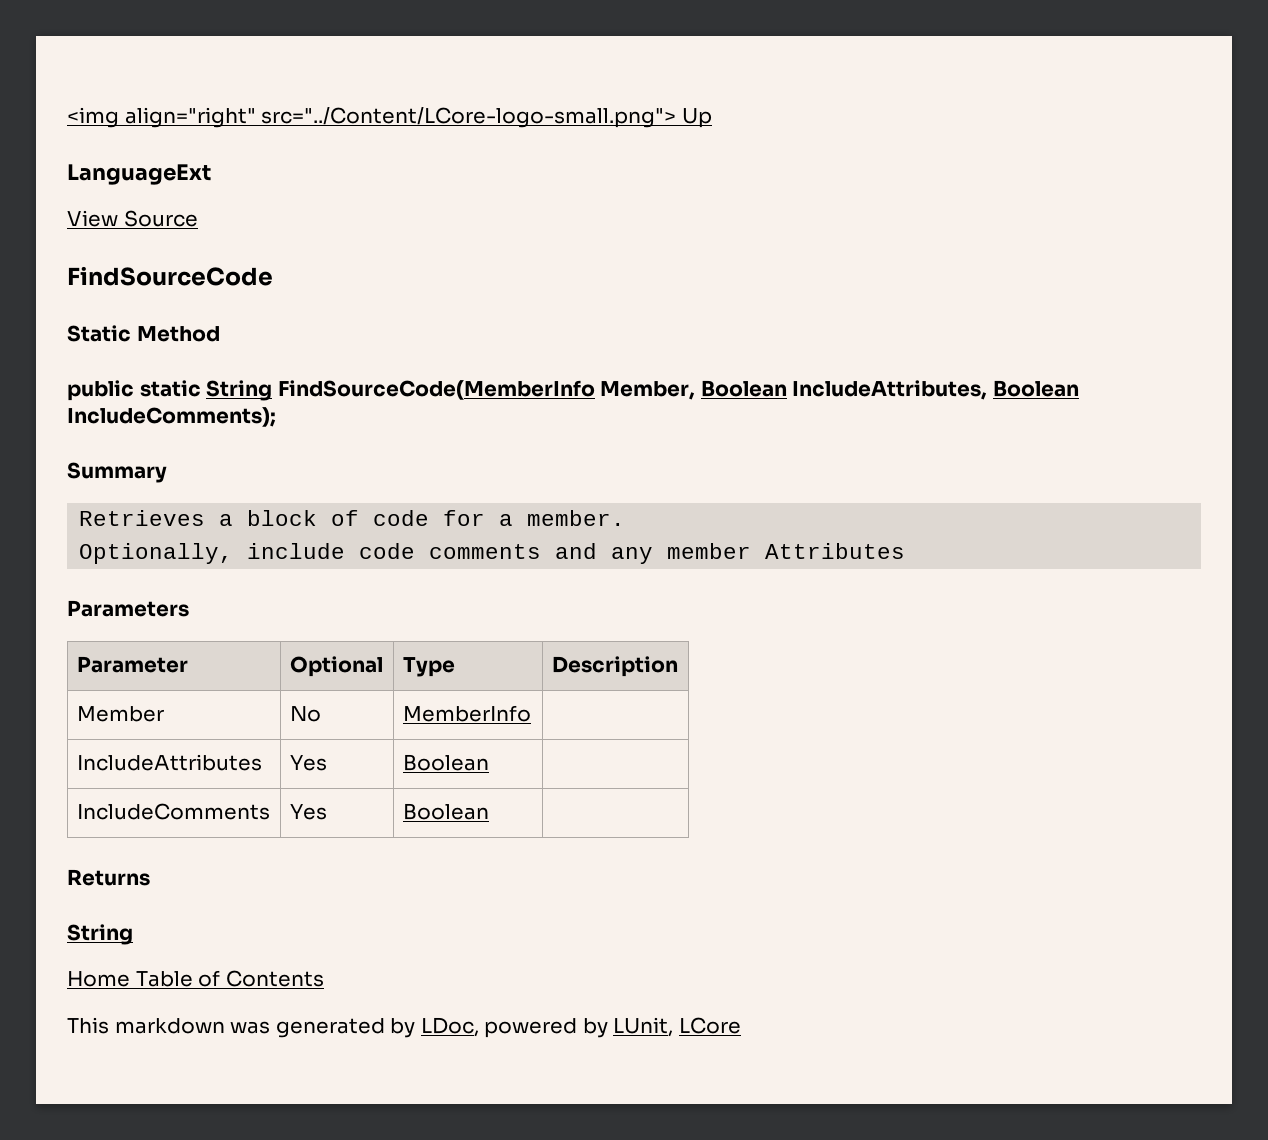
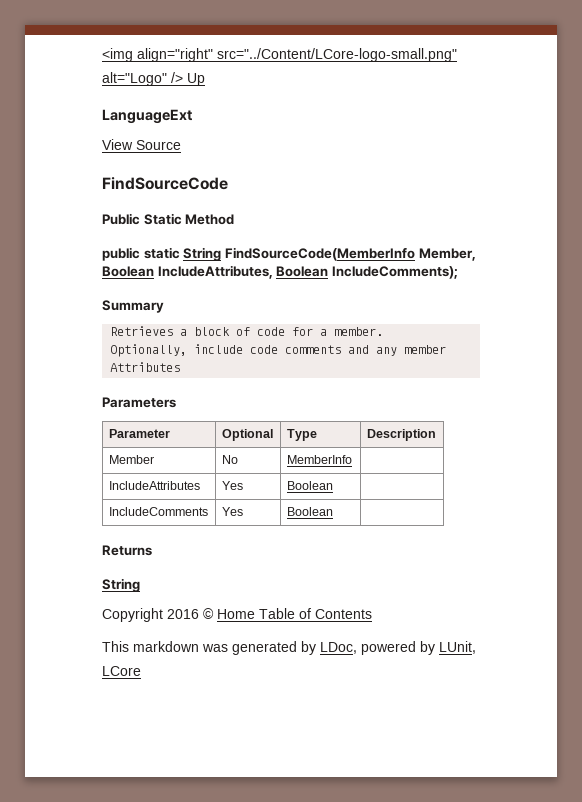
[261,107,677,128] src="../Content/LCore-logo-small.png"> -> [217,48,457,62] [102,72,183,86] src="../Content/LCore-logo-small.png" alt="Logo" />
(273, 276) none -> [102,213,140,225] Public
(133, 934) none -> [102,608,214,622] Copyright 2016 ©

